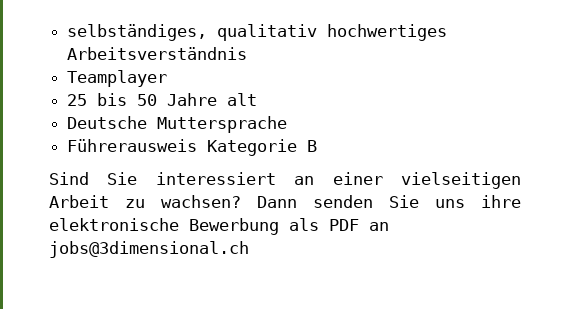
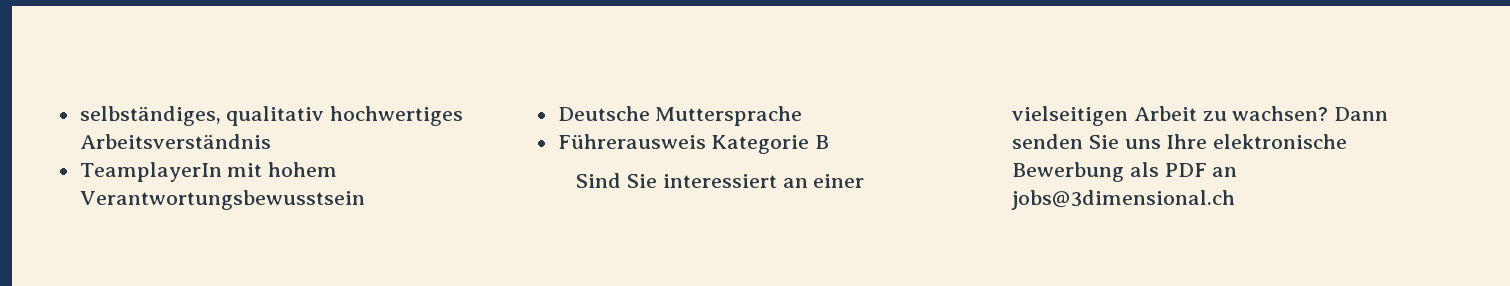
[67,70,168,87] [67,93,258,106] Teamplayer // 25 bis 50 Jahre alt -> [79,162,338,182] [79,190,365,210] TeamplayerIn mit hohem Verantwortungsbewusstsein
[481,195,521,208] ihre -> [1166,134,1208,149] Ihre

